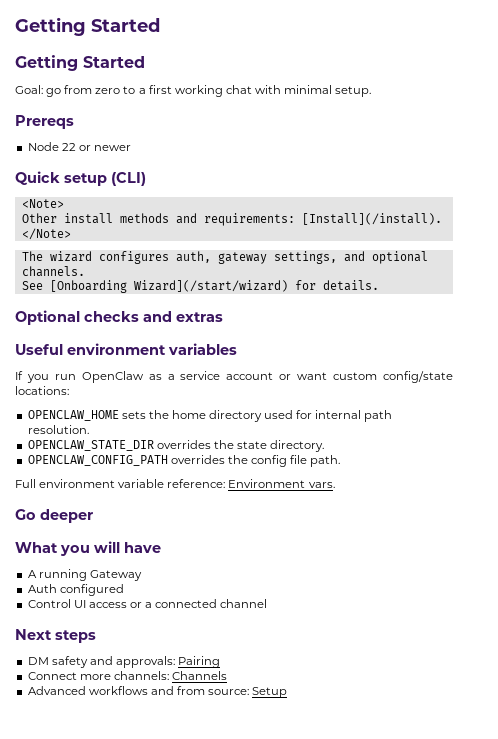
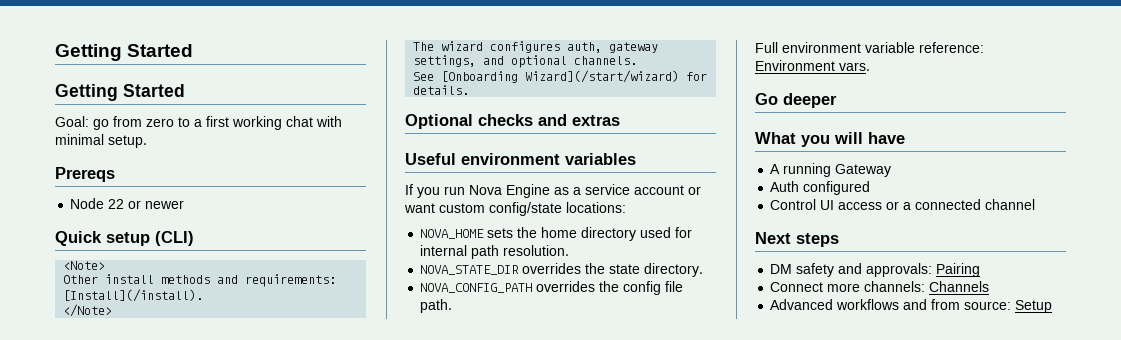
[81,371,144,383] OpenClaw -> [469,184,550,198] Nova Engine
[27,410,119,421] OPENCLAW_HOME -> [420,229,485,239] NOVA_HOME
[27,440,154,451] OPENCLAW_STATE_DIR -> [420,265,520,275] NOVA_STATE_DIR
[27,455,168,466] OPENCLAW_CONFIG_PATH -> [420,283,533,293] NOVA_CONFIG_PATH

